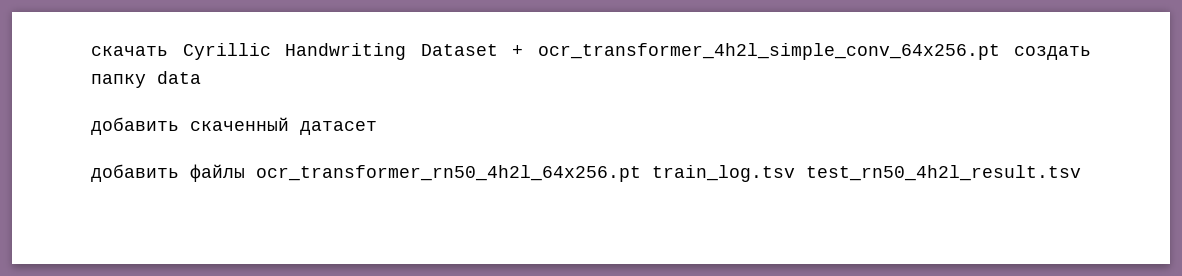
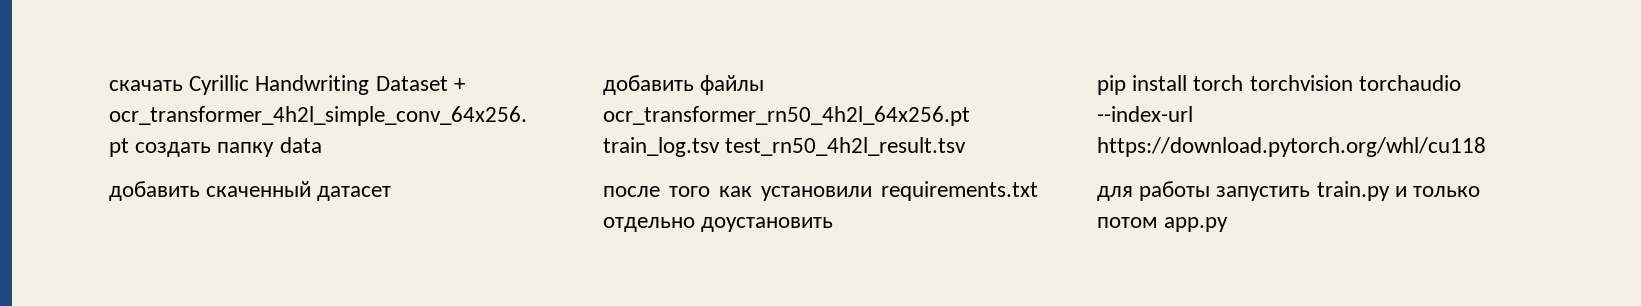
(1081, 173) none -> [603,181,1038,201] [603,217,834,232] [1097,75,1461,95] [1097,106,1193,122] [1097,137,1486,157] [1097,181,1481,201] [1097,217,1229,232] // после того как установили requirements.txt отдельно доустановить // pip install torch torchvision torchaudio --index-url https://download.pytorch.org/whl/cu118 // для работы запустить train.py и только потом app.py

